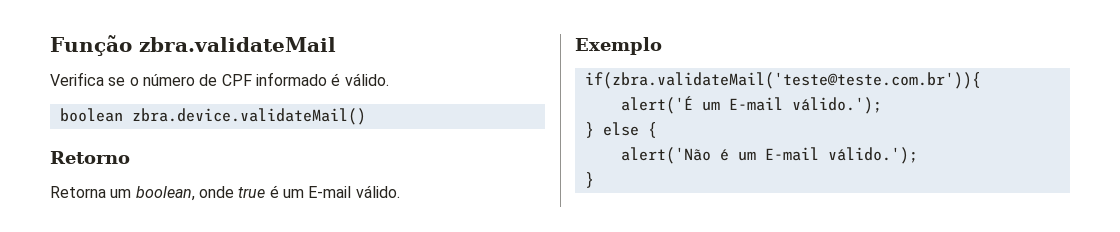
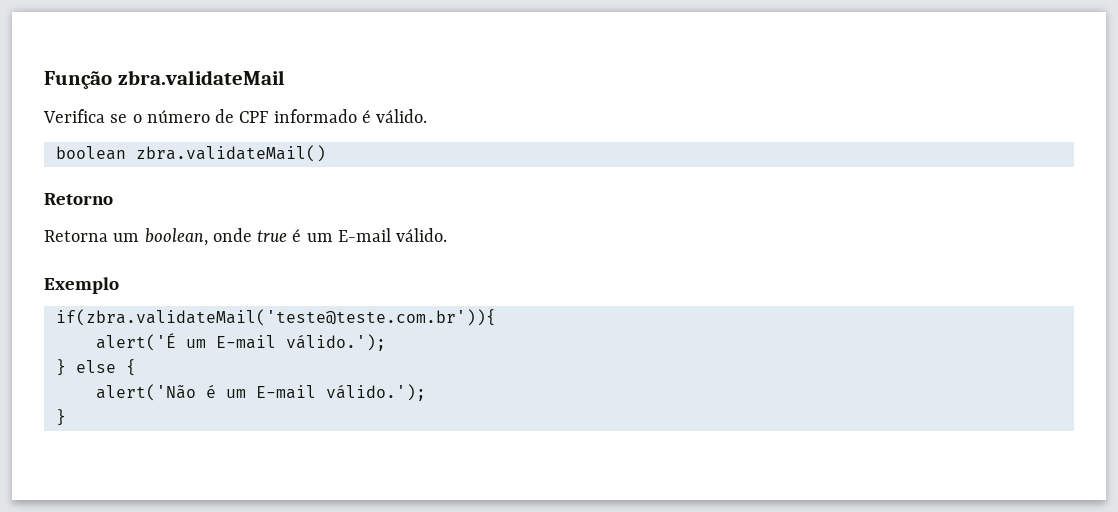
[131,108,366,125] zbra.device.validateMail() -> [135,145,326,162] zbra.validateMail()

